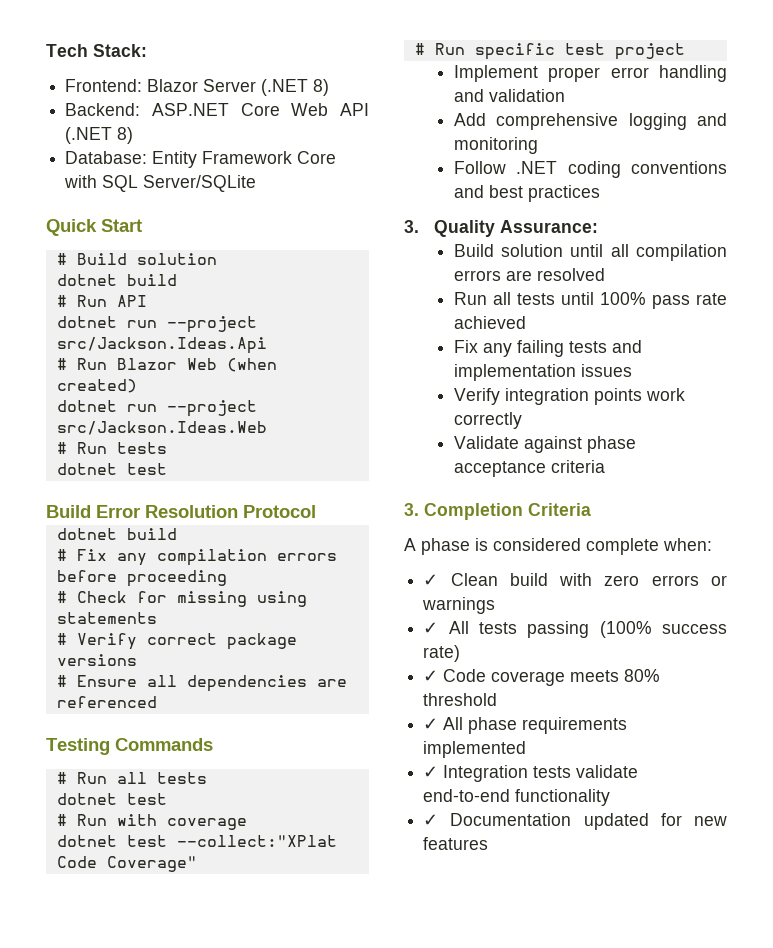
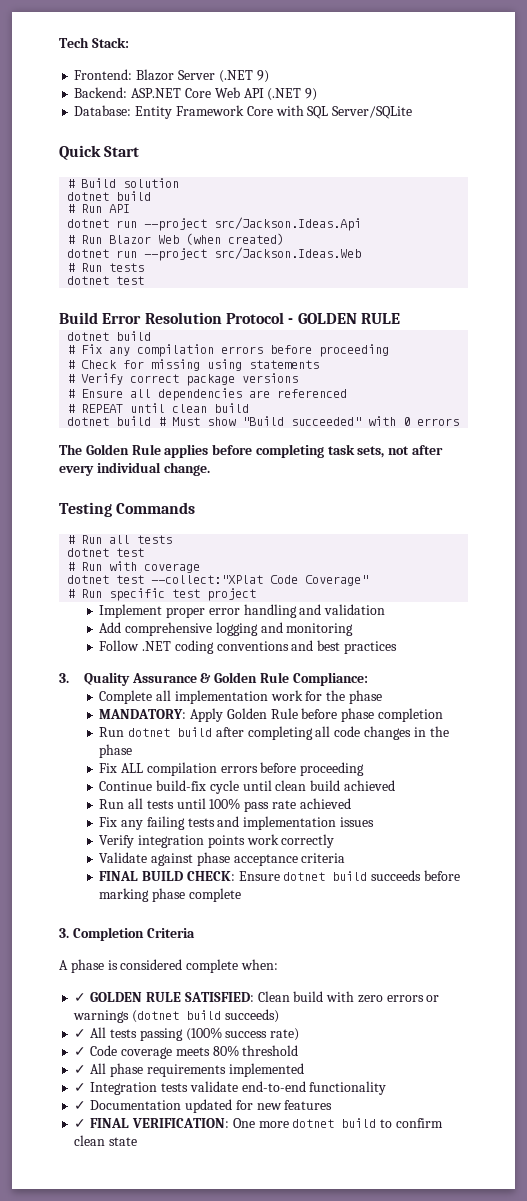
[313,79,330,96] 8) -> [256,70,269,83] 9)
[117,127,134,144] 8) -> [305,88,318,101] 9)
(316, 511) none -> [288,313,400,324] - GOLDEN RULE
(157, 702) none -> [67,403,250,413] [67,416,460,426] [59,444,444,458] [59,462,210,476] // # REPEAT until clean build // dotnet build # Must show "Build succeeded" with 0 errors // The Golden Rule applies before completing task sets, not after every individual change.
[500,220,599,233] [453,244,727,261] [453,268,605,281] Assurance: // Build solution until all compilation errors are resolved -> [131,672,368,686] [99,690,382,704] [99,708,443,722] [99,726,449,740] [99,744,133,758] [99,762,365,776] [99,780,395,794] Assurance & Golden Rule Compliance: // Complete all implementation work for the phase // MANDATORY: Apply Golden Rule before phase completion // Run dotnet build after completing all code changes in the phase // Fix ALL compilation errors before proceeding // Continue build-fix cycle until clean build achieved
(605, 466) none -> [99,870,460,881] [99,888,241,902] // FINAL BUILD CHECK: Ensure dotnet build succeeds before marking phase complete
(439, 580) none -> [90,992,254,1002] GOLDEN RULE SATISFIED:
(496, 605) none -> [132,1009,279,1023] (dotnet build succeeds)
(489, 843) none -> [74,1118,443,1128] [74,1135,138,1146] // ✓ FINAL VERIFICATION: One more dotnet build to confirm clean state

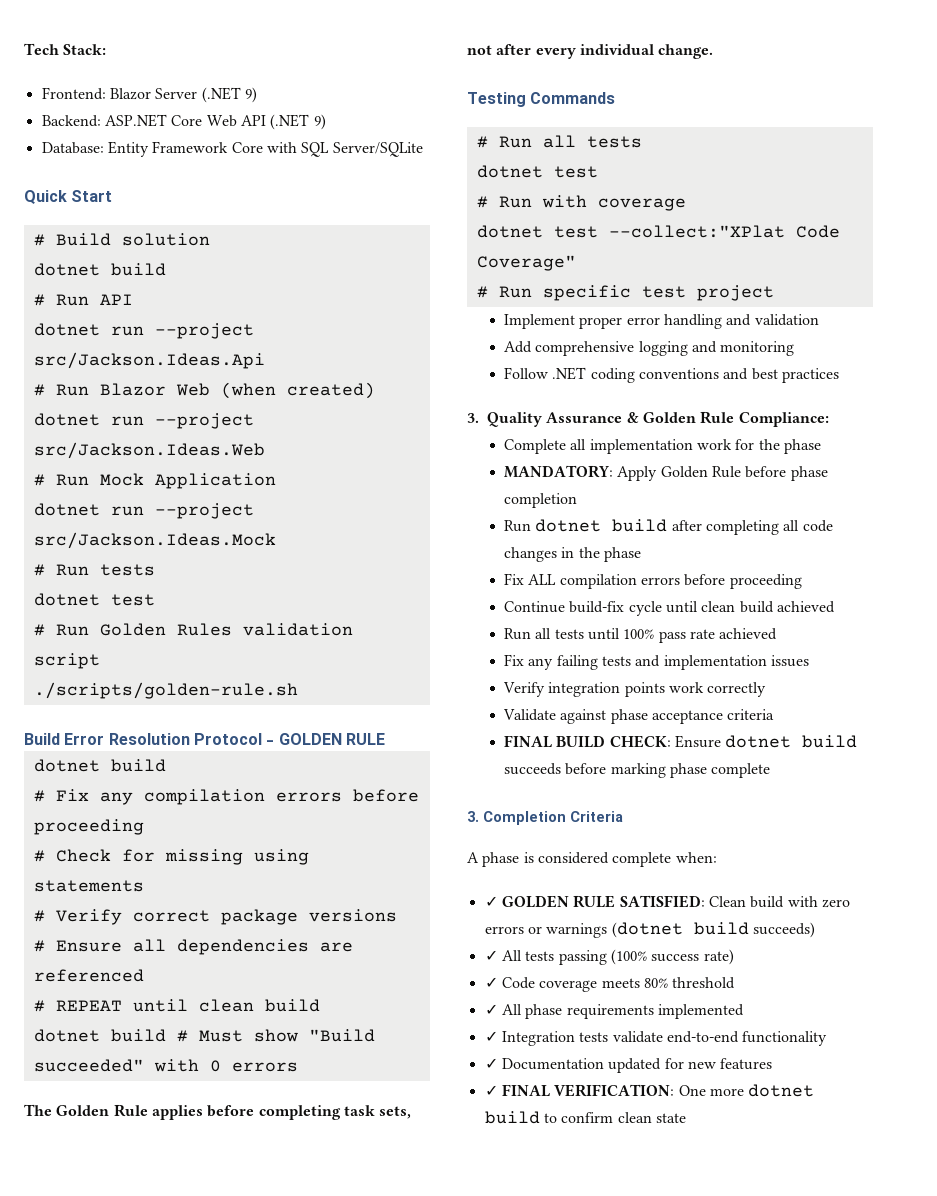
(362, 253) none -> [33,473,276,489] [33,503,254,519] [33,532,276,549] // # Run Mock Application // dotnet run --project src/Jackson.Ideas.Mock
(145, 280) none -> [33,623,353,636] [33,653,100,669] [33,682,298,699] // # Run Golden Rules validation script // ./scripts/golden-rule.sh

